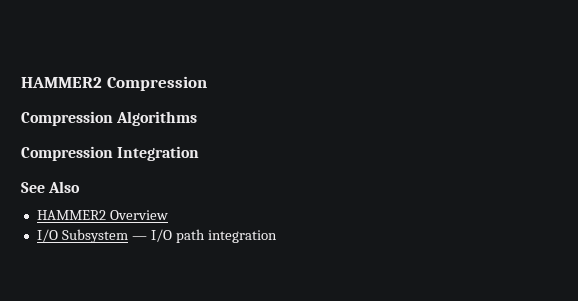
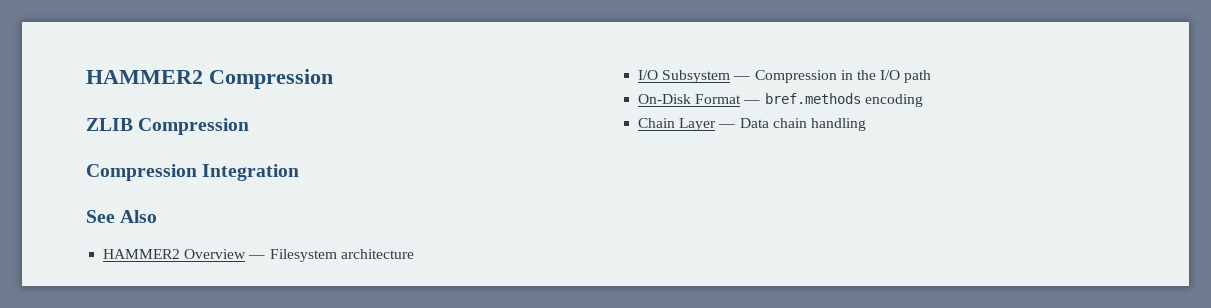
[21,111,198,126] Compression Algorithms -> [86,118,250,135] ZLIB Compression
(168, 215) none -> [248,249,414,262] — Filesystem architecture
(147, 238) none -> [754,70,876,83] Compression in the
[207,230,277,243] integration -> [638,93,923,107] [638,118,866,131] // On-Disk Format — bref.methods encoding // Chain Layer — Data chain handling

